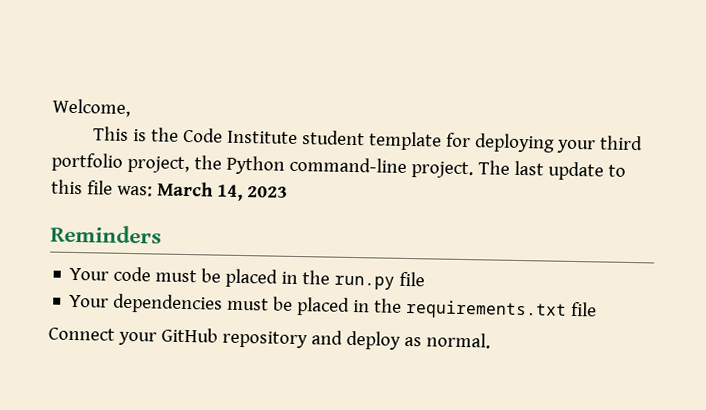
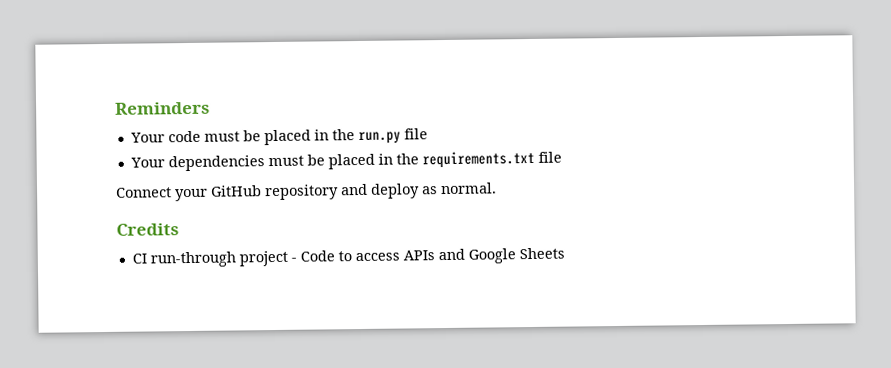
[52,98,131,117] [93,126,644,154] [51,152,626,181] [51,179,288,202] Welcome, // This is the Code Institute student template for deploying your third portfolio project, the Python command-line project. The last update to this file was: March 14, 2023 // -> (115, 108) none
(491, 340) none -> [116,223,179,236] [131,247,565,268] // Credits // CI run-through project - Code to access APIs and Google Sheets

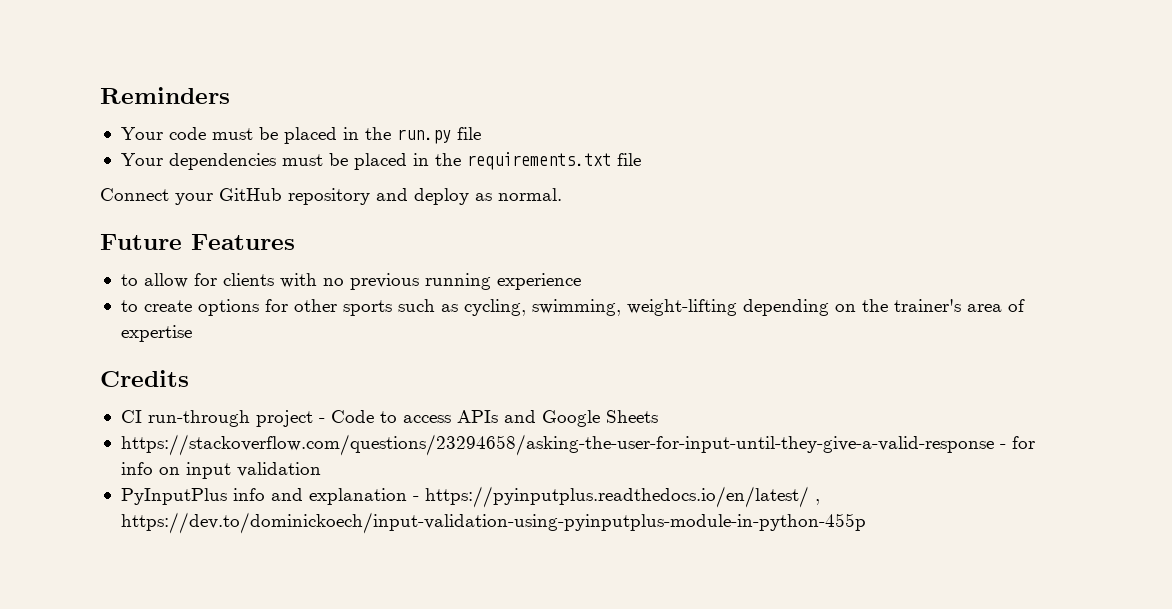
(497, 188) none -> [100,234,295,250] [120,273,581,290] [120,299,1025,316] [120,325,192,342] // Future Features // to allow for clients with no previous running experience // to create options for other sports such as cycling, swimming, weight-lifting depending on the trainer's area of expertise
(565, 253) none -> [120,434,1035,456] [120,462,321,479] [120,486,820,508] [120,512,866,534] // https://stackoverflow.com/questions/23294658/asking-the-user-for-input-until-they-give-a-valid-response - for info on input validation // PyInputPlus info and explanation - https://pyinputplus.readthedocs.io/en/latest/ , https://dev.to/dominickoech/input-validation-using-pyinputplus-module-in-python-455p

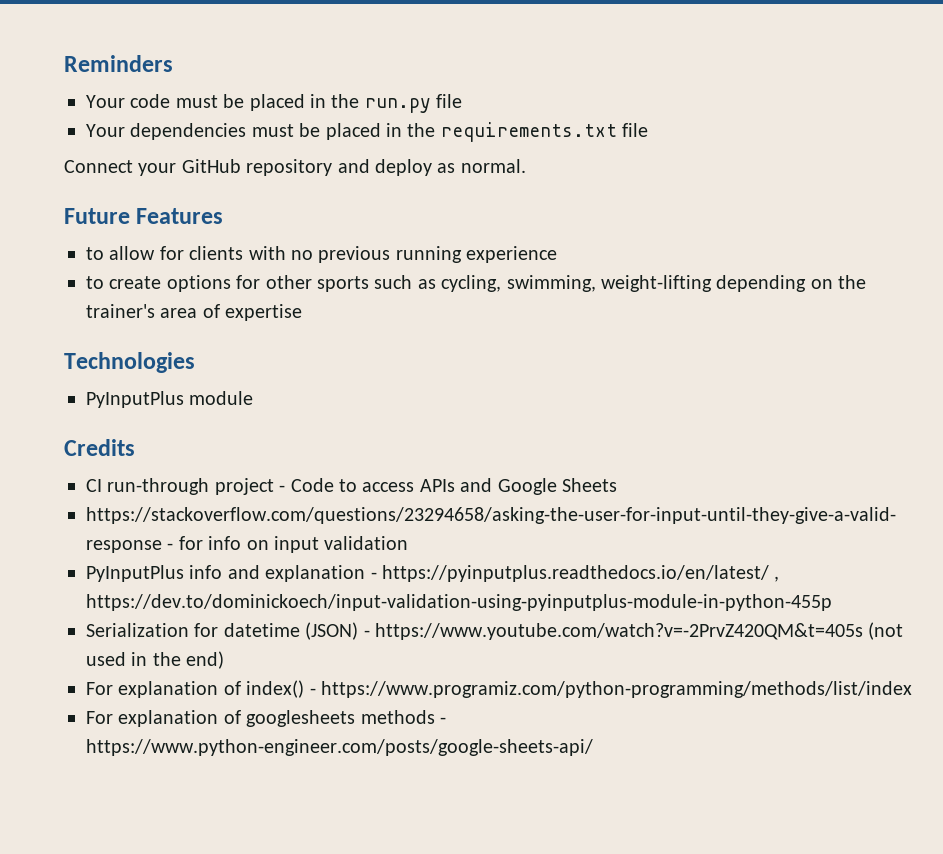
(192, 333) none -> [64,352,195,373] [86,391,254,408] // Technologies // PyInputPlus module
(866, 523) none -> [86,622,904,640] [86,651,225,669] [86,680,912,698] [86,710,446,727] [86,739,593,756] // Serialization for datetime (JSON) - https://www.youtube.com/watch?v=-2PrvZ420QM&t=405s (not used in the end) // For explanation of index() - https://www.programiz.com/python-programming/methods/list/index // For explanation of googlesheets methods - https://www.python-engineer.com/posts/google-sheets-api/

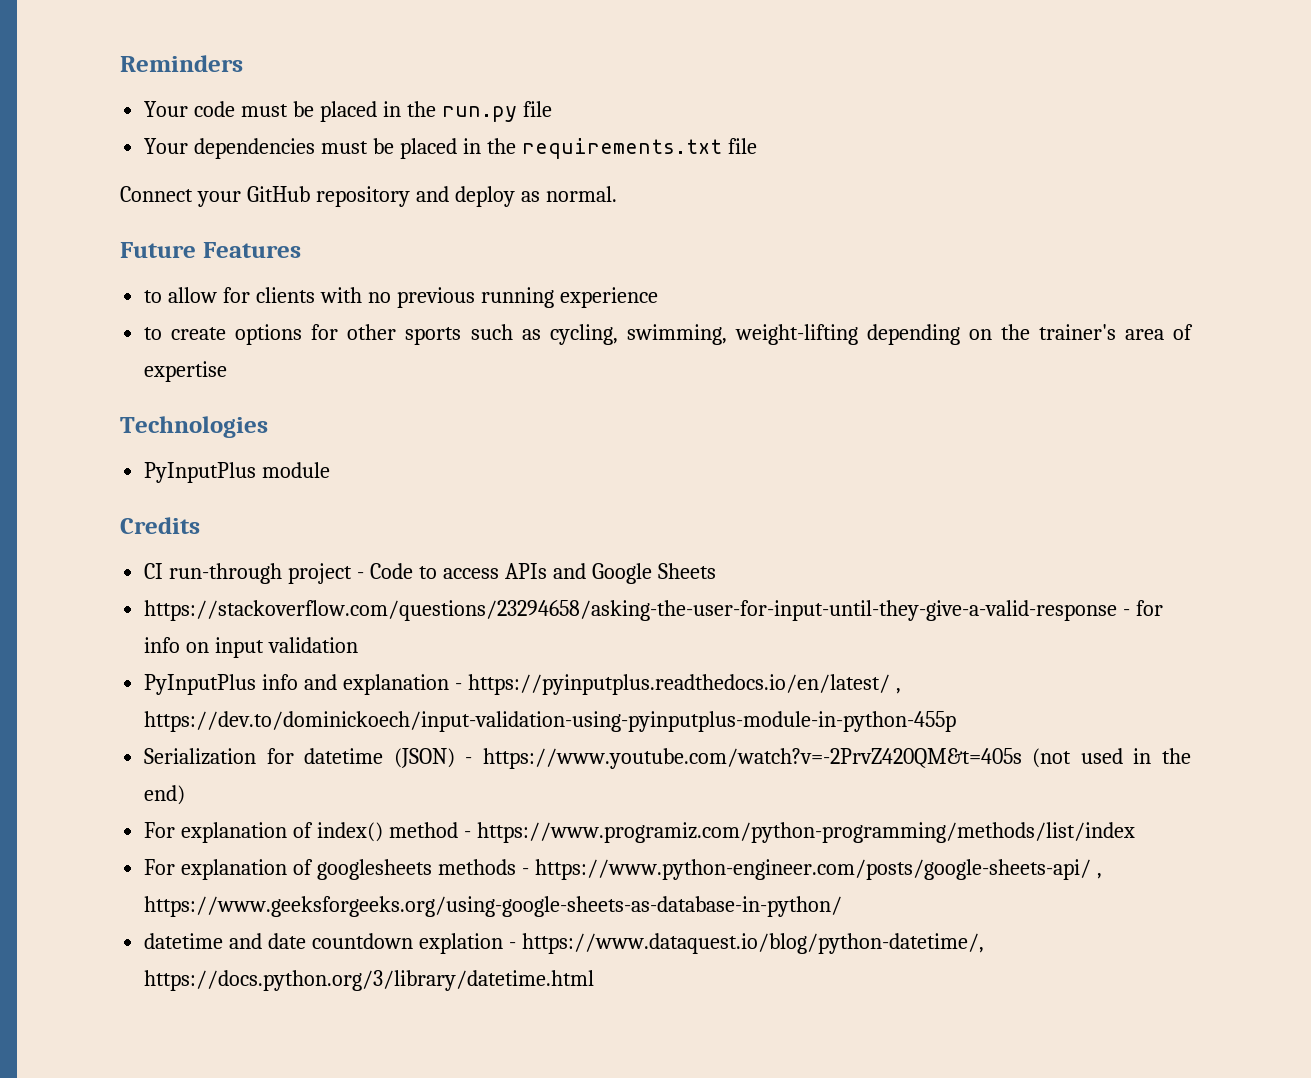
(305, 689) none -> [388,822,458,838] method
(593, 747) none -> [1096,873,1102,879] [144,896,843,917] [144,933,984,954] [144,970,595,991] , https://www.geeksforgeeks.org/using-google-sheets-as-database-in-python/ // datetime and date countdown explation - https://www.dataquest.io/blog/python-datetime/, https://docs.python.org/3/library/datetime.html

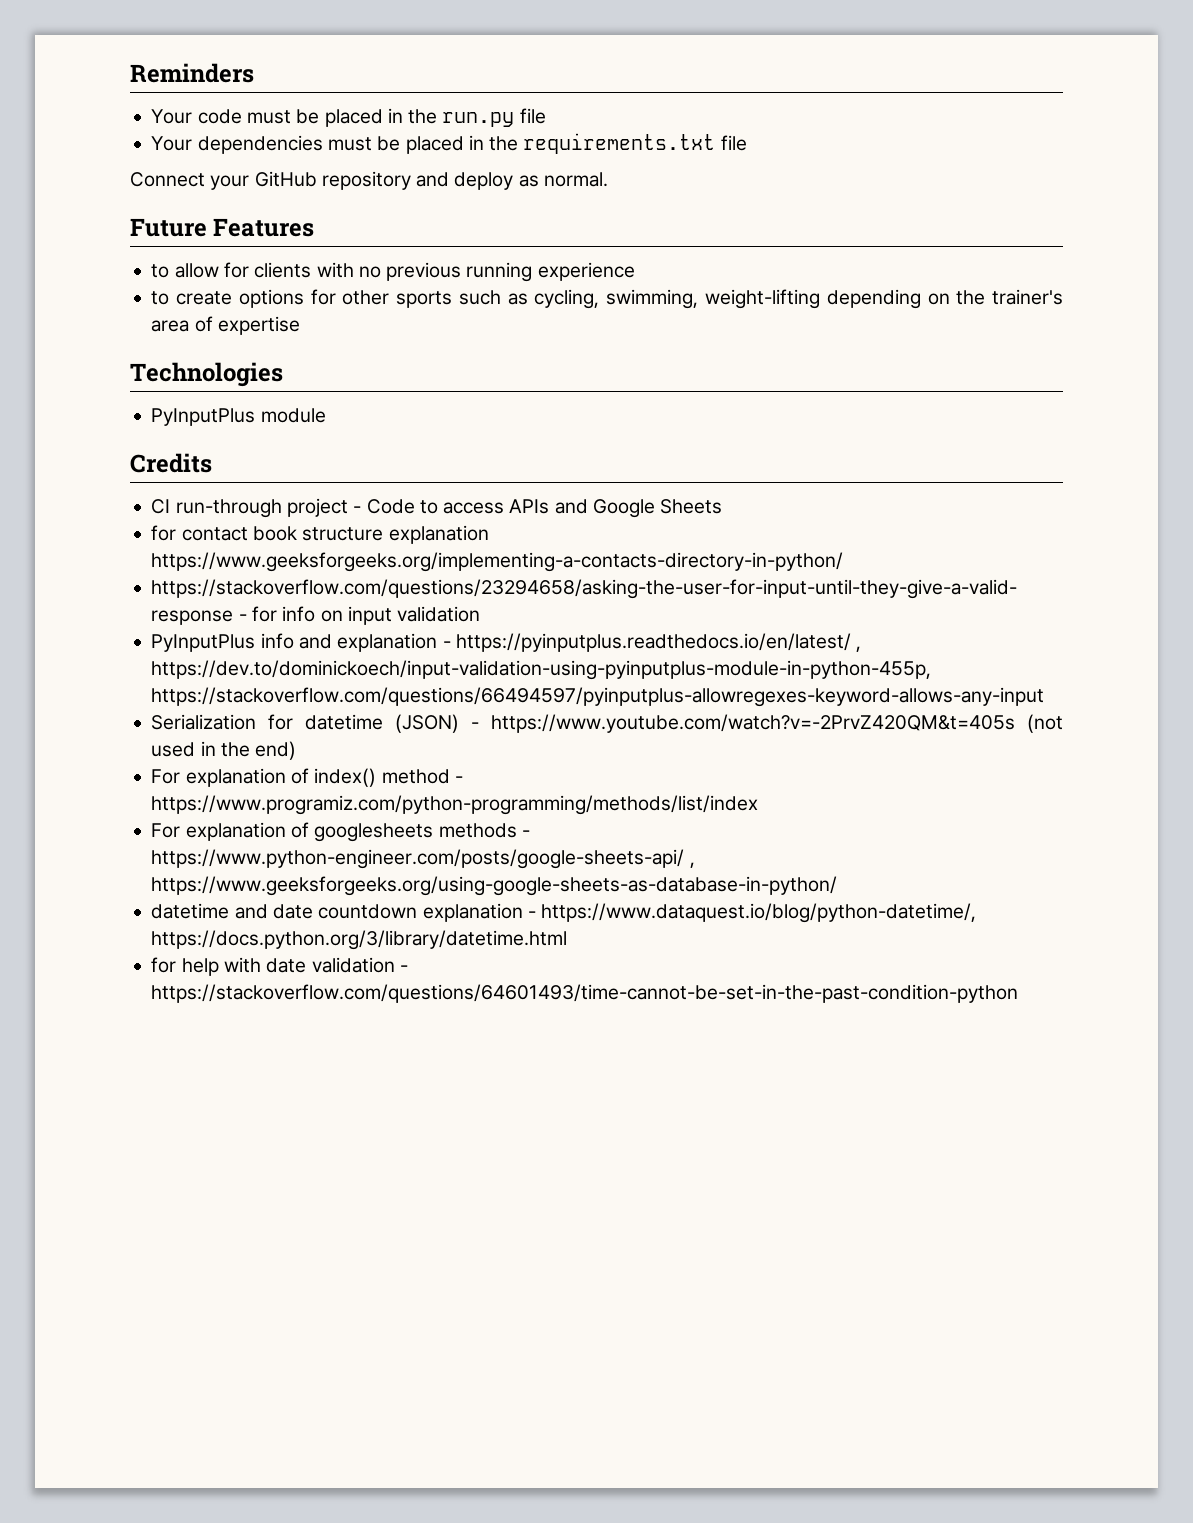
(716, 571) none -> [151,525,489,544] [151,552,844,572] // for contact book structure explanation https://www.geeksforgeeks.org/implementing-a-contacts-directory-in-python/
[144,711,957,732] https://dev.to/dominickoech/input-validation-using-pyinputplus-module-in-python-455p -> [151,660,932,680] [151,687,1045,707] https://dev.to/dominickoech/input-validation-using-pyinputplus-module-in-python-455p, https://stackoverflow.com/questions/66494597/pyinputplus-allowregexes-keyword-allows-any-input
[418,933,503,954] explation -> [422,903,523,922] explanation
(595, 980) none -> [151,957,408,976] [151,984,1019,1003] // for help with date validation - https://stackoverflow.com/questions/64601493/time-cannot-be-set-in-the-past-condition-python

